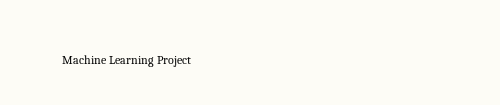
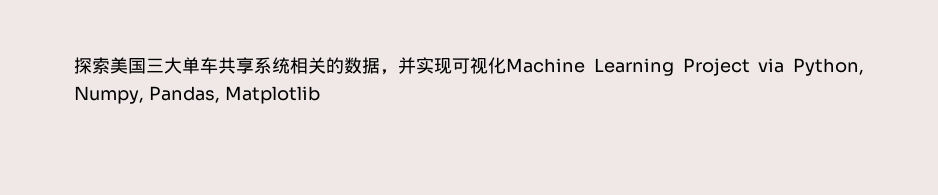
[62,55,192,67] Machine Learning Project -> [74,57,864,76] [74,86,320,104] 探索美国三大单车共享系统相关的数据，并实现可视化Machine Learning Project via Python, Numpy, Pandas, Matplotlib

